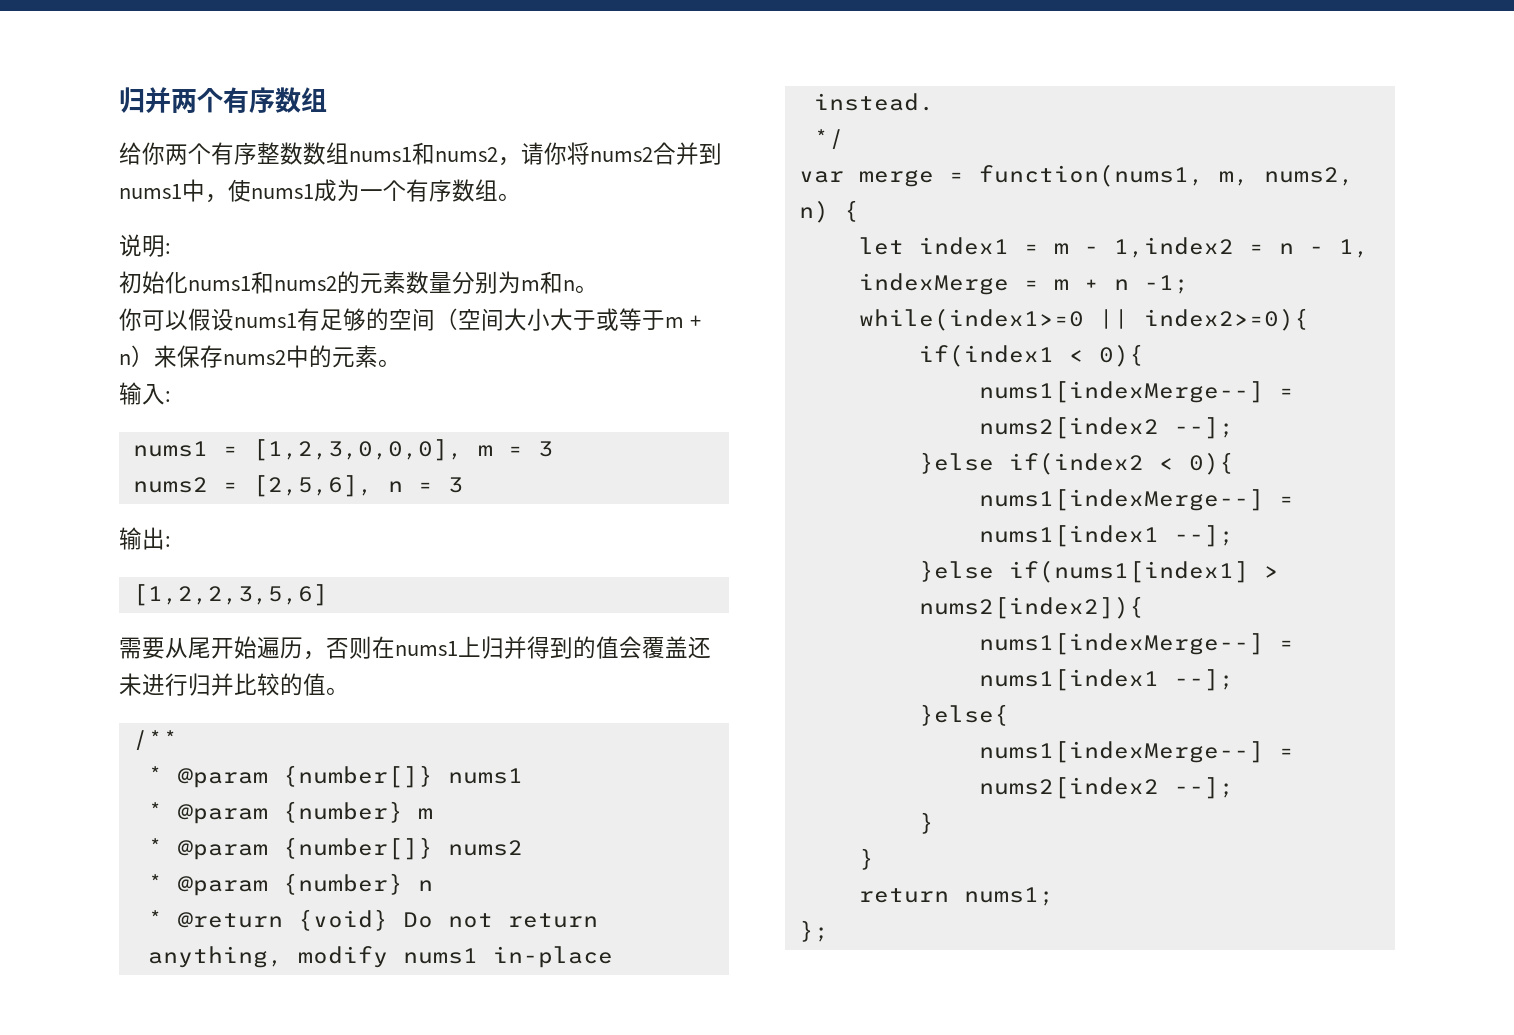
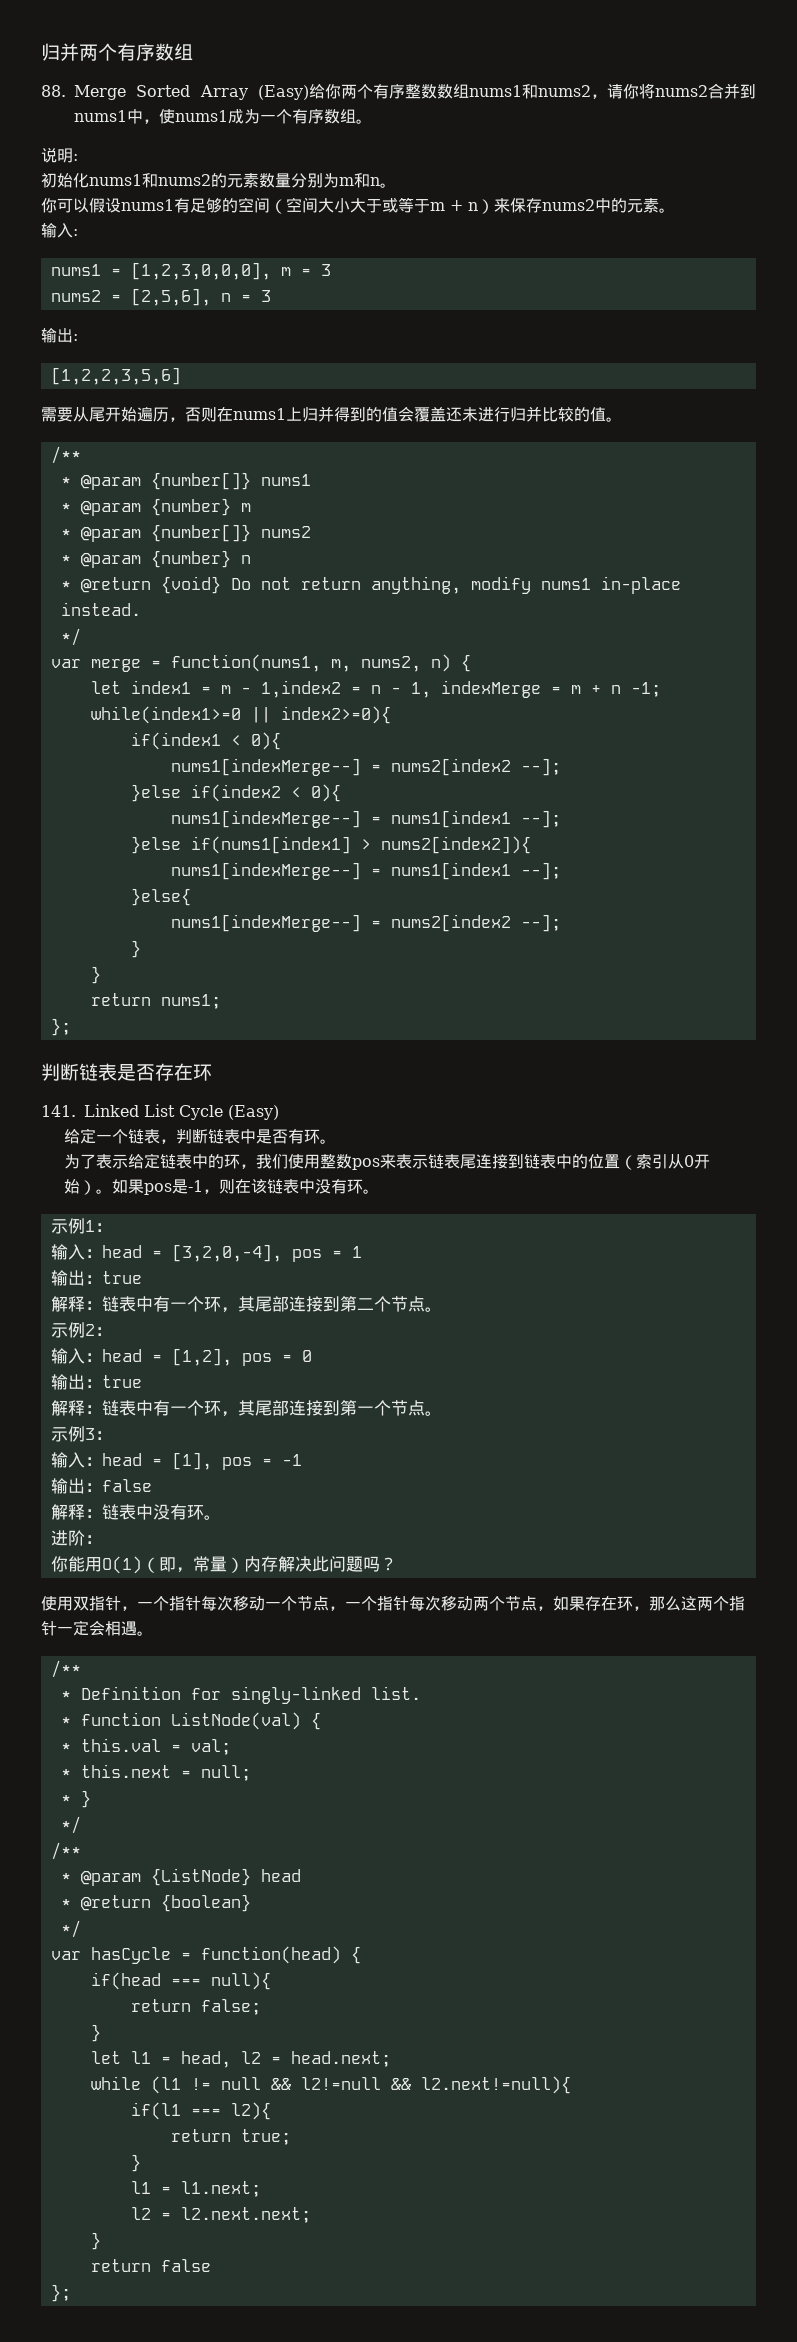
(327, 99) none -> [41,85,309,100] 88. Merge Sorted Array (Easy)
(829, 931) none -> [41,1063,212,1081] [41,1104,279,1120] [64,1128,337,1144] [64,1153,711,1170] [64,1179,380,1195] [50,1218,112,1234] [50,1244,362,1262] [50,1270,142,1286] [50,1296,442,1313] [50,1322,112,1338] [50,1348,312,1366] [50,1374,142,1390] [50,1400,442,1417] [50,1426,112,1442] [50,1452,302,1470] [50,1478,152,1494] [50,1504,221,1520] [50,1530,102,1546] [50,1556,397,1574] [41,1595,745,1611] [41,1620,153,1636] [50,1660,81,1678] [60,1686,421,1704] [60,1712,321,1730] [60,1738,231,1755] [60,1764,251,1781] [60,1790,91,1808] [60,1816,81,1834] [50,1842,81,1860] [60,1868,301,1886] [60,1894,251,1912] [60,1920,81,1938] [50,1946,361,1964] [90,1972,271,1990] [130,1999,261,2015] [90,2024,101,2042] [90,2051,391,2068] [90,2076,571,2094] [130,2102,271,2120] [170,2129,291,2145] [130,2154,141,2172] [130,2181,261,2197] [130,2207,311,2223] [90,2232,101,2250] [90,2259,211,2272] [50,2284,71,2302] // 判断链表是否存在环 // 141. Linked List Cycle (Easy) // 给定一个链表，判断链表中是否有环。 // 为了表示给定链表中的环，我们使用整数pos来表示链表尾连接到链表中的位置（索引从0开始）。如果pos是-1，则在该链表中没有环。 // 示例1： // 输入：head = [3,2,0,-4], pos = 1 // 输出：true // 解释：链表中有一个环，其尾部连接到第二个节点。 // 示例2： // 输入：head = [1,2], pos = 0 // 输出：true // 解释：链表中有一个环，其尾部连接到第一个节点。 // 示例3： // 输入：head = [1], pos = -1 // 输出：false // 解释：链表中没有环。 // 进阶： // 你能用O(1)（即，常量）内存解决此问题吗？ // 使用双指针，一个指针每次移动一个节点，一个指针每次移动两个节点，如果存在环，那么这两个指针一定会相遇。 // /** // * Definition for singly-linked list. // * function ListNode(val) { // * this.val = val; // * this.next = null; // * } // */ // /** // * @param {ListNode} head // * @return {boolean} // */ // var hasCycle = function(head) { // if(head === null){ // return false; // } // let l1 = head, l2 = head.next; // while (l1 != null && l2!=null && l2.next!=null){ // if(l1 === l2){ // return true; // } // l1 = l1.next; // l2 = l2.next.next; // } // return false // };

